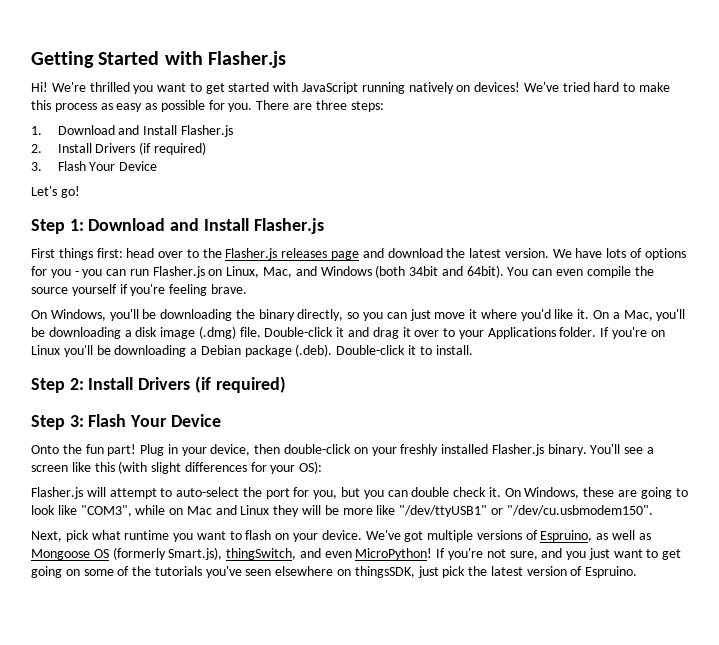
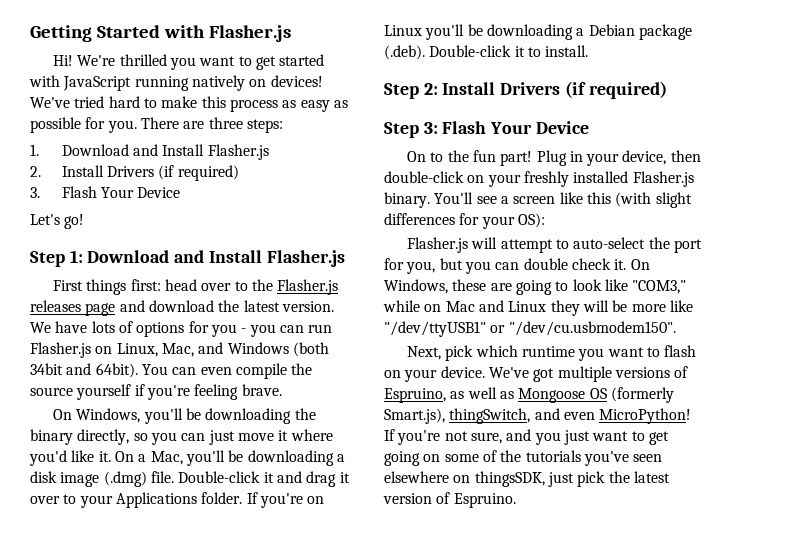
[31,445,59,454] Onto -> [406,151,444,162] On to
[80,505,132,517] "COM3", -> [632,280,687,294] "COM3,"
[91,530,121,540] what -> [475,345,518,357] which

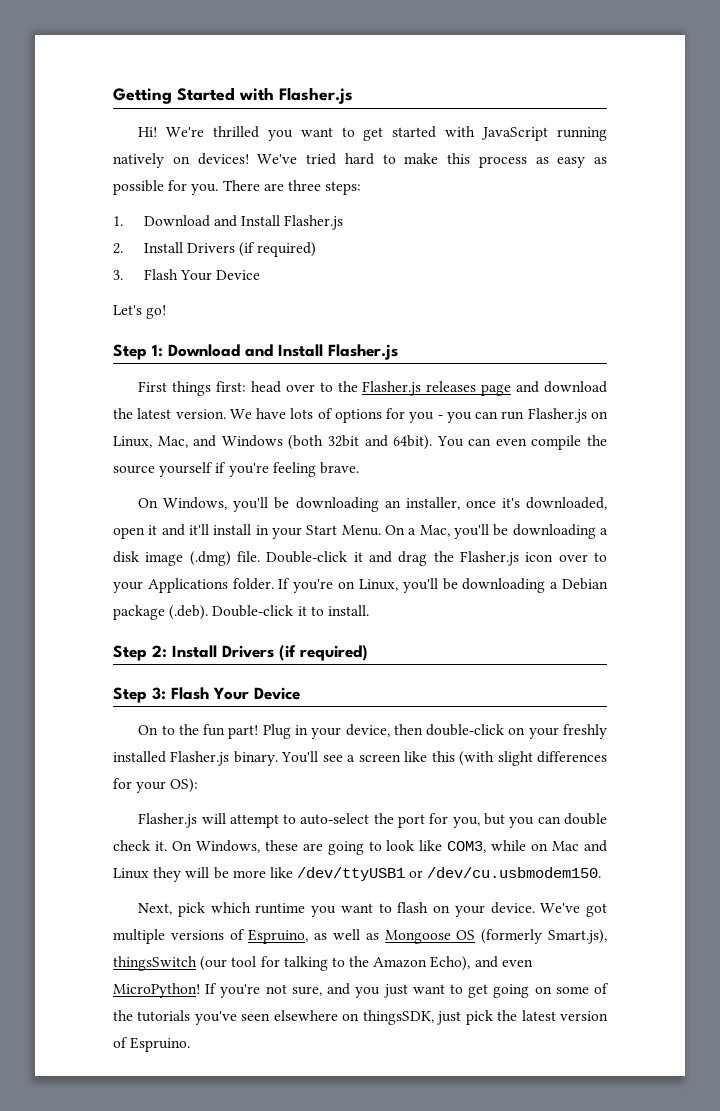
[30,363,63,375] 34bit -> [327,435,359,447] 32bit
[294,408,316,420] [30,429,333,445] [29,450,111,466] the binary directly, so you can just move it where you'd like it. -> [384,497,607,510] [113,524,381,539] an installer, once it's downloaded, open it and it'll install in your Start Menu.
[339,472,350,483] it -> [433,551,554,566] the Flasher.js icon
[384,25,422,36] Linux -> [358,579,398,591] Linux,
[632,280,687,294] "COM3," -> [447,841,487,853] COM3,
[384,321,676,337] "/dev/ttyUSB1" or "/dev/cu.usbmodem150". -> [297,867,602,881] /dev/ttyUSB1 or /dev/cu.usbmodem150.
[449,408,531,424] thingSwitch, -> [113,956,471,971] thingsSwitch (our tool for talking to the Amazon Echo),

